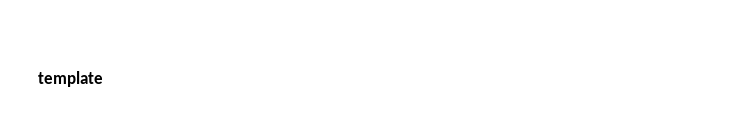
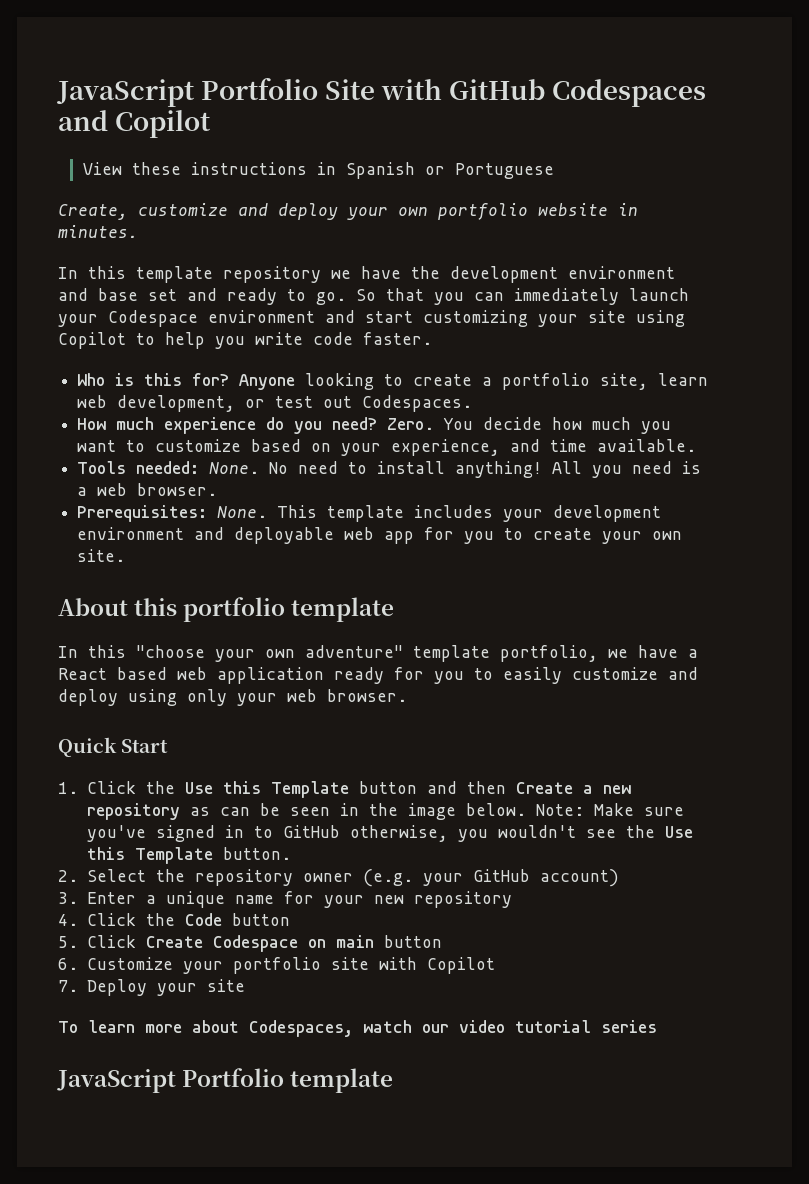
(38, 79) none -> [56,78,707,107] [58,110,212,138] [82,162,554,179] [58,203,638,220] [58,225,138,238] [58,266,675,283] [58,288,689,305] [58,310,685,327] [58,332,432,349] [77,373,709,390] [77,395,473,412] [77,417,672,434] [77,439,697,456] [77,461,702,478] [77,483,218,496] [77,505,662,522] [77,527,683,544] [77,549,126,562] [58,597,395,622] [58,645,698,662] [58,667,698,684] [58,689,407,706] [58,737,169,757] [58,781,631,798] [86,803,684,820] [86,825,693,842] [86,847,291,864] [58,869,619,887] [58,891,512,908] [58,913,290,926] [58,935,442,952] [58,957,495,974] [58,979,245,996] [58,1020,657,1037] [57,1068,285,1093] JavaScript Portfolio Site with GitHub Codespaces and Copilot // View these instructions in Spanish or Portuguese // Create, customize and deploy your own portfolio website in minutes. // In this template repository we have the development environment and base set and ready to go. So that you can immediately launch your Codespace environment and start customizing your site using Copilot to help you write code faster. // Who is this for? Anyone looking to create a portfolio site, learn web development, or test out Codespaces. // How much experience do you need? Zero. You decide how much you want to customize based on your experience, and time available. // Tools needed: None. No need to install anything! All you need is a web browser. // Prerequisites: None. This template includes your development environment and deployable web app for you to create your own site. // About this portfolio template // In this "choose your own adventure" template portfolio, we have a React based web application ready for you to easily customize and deploy using only your web browser. // Quick Start // 1. Click the Use this Template button and then Create a new repository as can be seen in the image below. Note: Make sure you've signed in to GitHub otherwise, you wouldn't see the Use this Template button. // 2. Select the repository owner (e.g. your GitHub account) // 3. Enter a unique name for your new repository // 4. Click the Code button // 5. Click Create Codespace on main button // 6. Customize your portfolio site with Copilot // 7. Deploy your site // To learn more about Codespaces, watch our video tutorial series // JavaScript Portfolio

